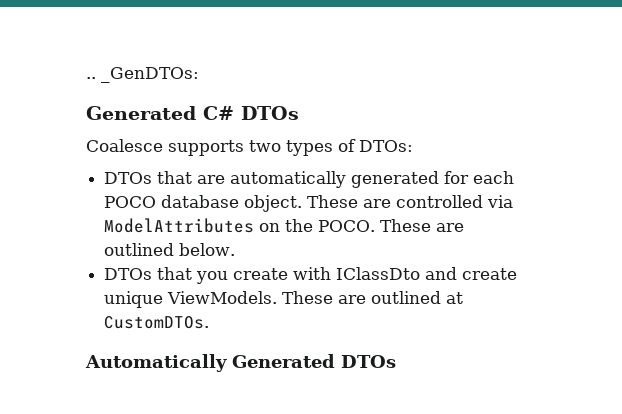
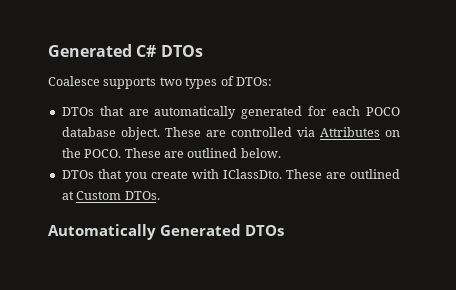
[86,67,199,83] .. _GenDTOs: // -> (48, 50) none
[104,218,255,233] ModelAttributes -> [319,127,380,137] Attributes
[336,267,518,280] [104,291,278,308] IClassDto and create unique ViewModels. -> [222,169,282,179] IClassDto.
[104,316,210,329] CustomDTOs. -> [76,191,160,200] Custom DTOs.

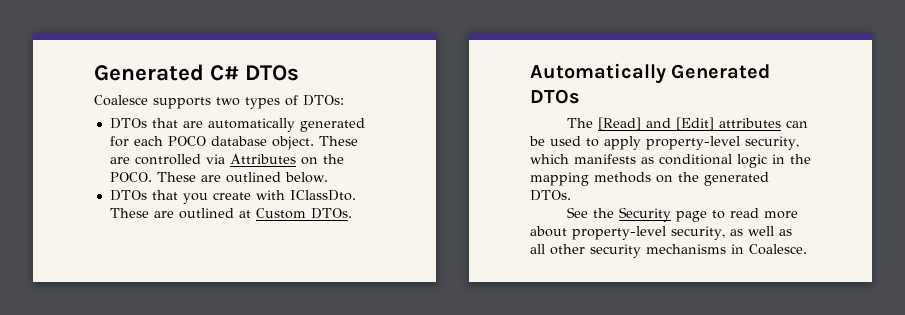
(285, 230) none -> [566,117,808,130] [529,136,799,150] [530,154,811,168] [530,172,769,186] [530,190,571,201] [566,207,798,222] [530,226,792,240] [530,244,807,258] // The [Read] and [Edit] attributes can be used to apply property-level security, which manifests as conditional logic in the mapping methods on the generated DTOs. // See the Security page to read more about property-level security, as well as all other security mechanisms in Coalesce.

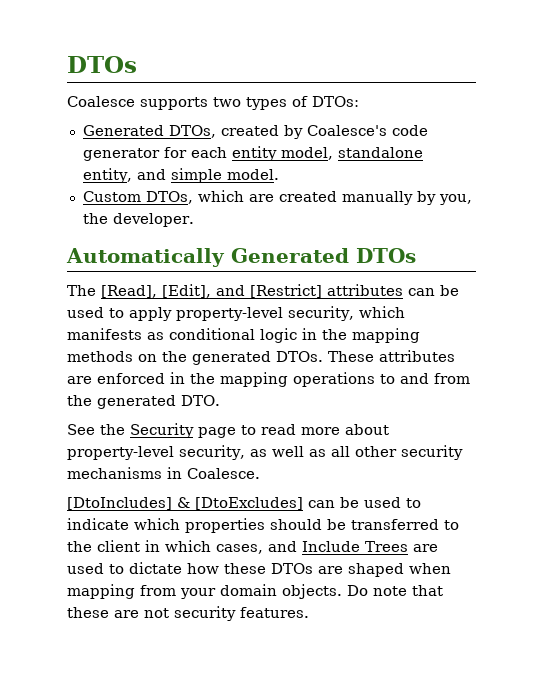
[94,64,240,81] Generated C# -> (67, 64) none
[109,118,365,132] [109,136,358,150] [109,154,344,165] [109,172,328,183] [109,190,356,204] [109,208,352,219] DTOs that are automatically generated for each POCO database object. These are controlled via Attributes on the POCO. These are outlined below. // DTOs that you create with IClassDto. These are outlined at Custom DTOs. -> [82,125,428,139] [82,146,423,161] [82,168,279,183] [82,190,472,205] [82,213,194,227] Generated DTOs, created by Coalesce's code generator for each entity model, standalone entity, and simple model. // Custom DTOs, which are created manually by you, the developer.
[597,117,714,130] [Read] and [Edit] -> [101,284,322,298] [Read], [Edit], and [Restrict]
(571, 195) none -> [328,350,455,362] [67,372,470,387] [67,395,220,409] These attributes are enforced in the mapping operations to and from the generated DTO.
(807, 249) none -> [67,497,421,510] [67,518,459,533] [67,540,438,554] [67,562,451,577] [67,584,443,599] [67,606,309,621] // [DtoIncludes] & [DtoExcludes] can be used to indicate which properties should be transferred to the client in which cases, and Include Trees are used to dictate how these DTOs are shaped when mapping from your domain objects. Do note that these are not security features.

